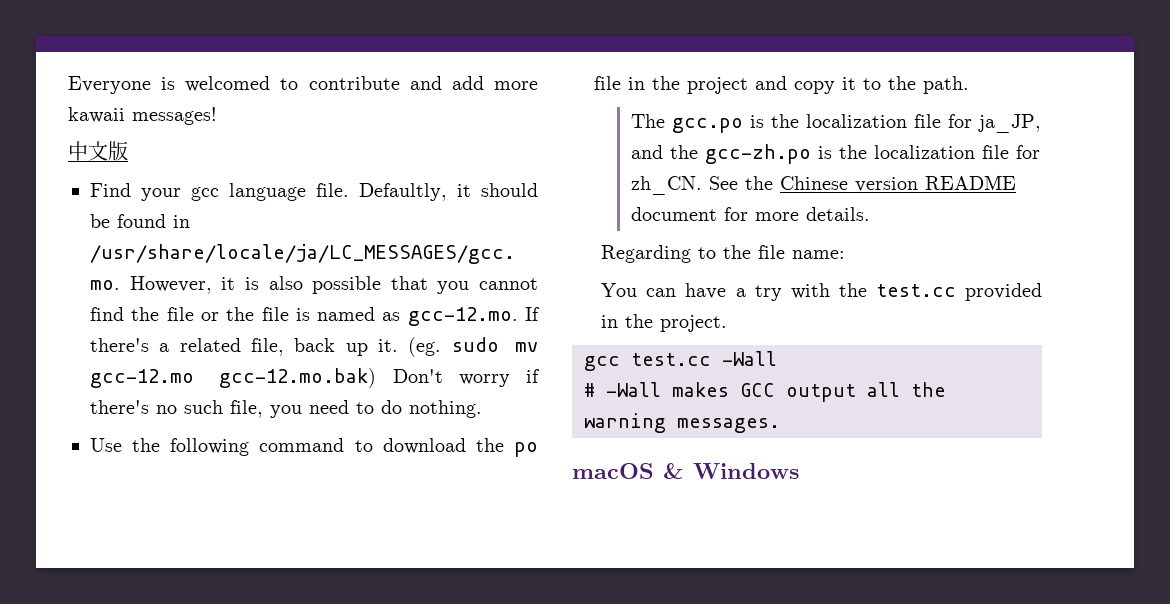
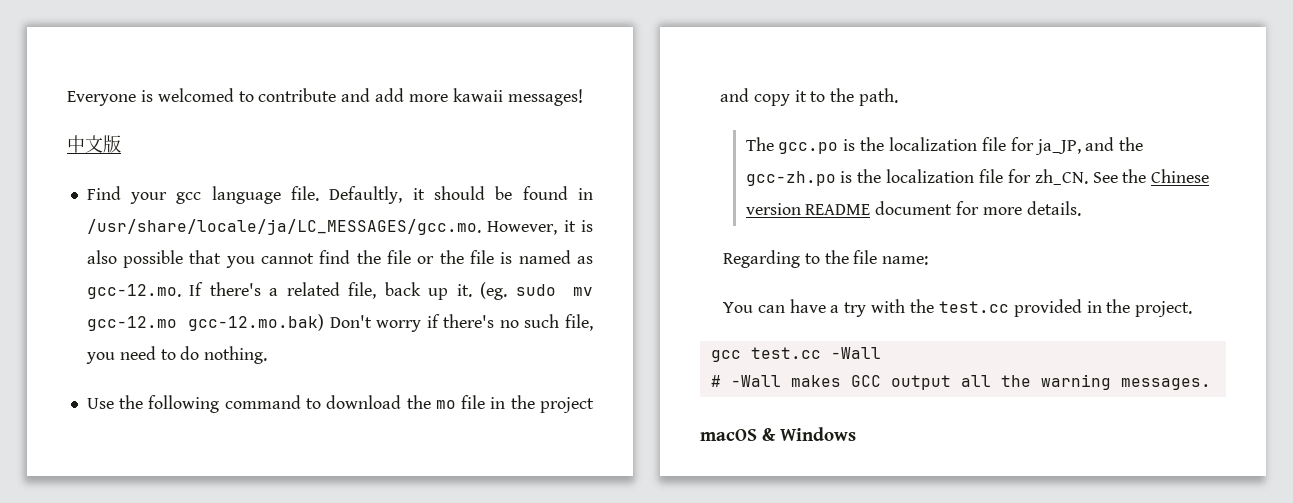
[514,442,539,457] po -> [435,400,456,409] mo

